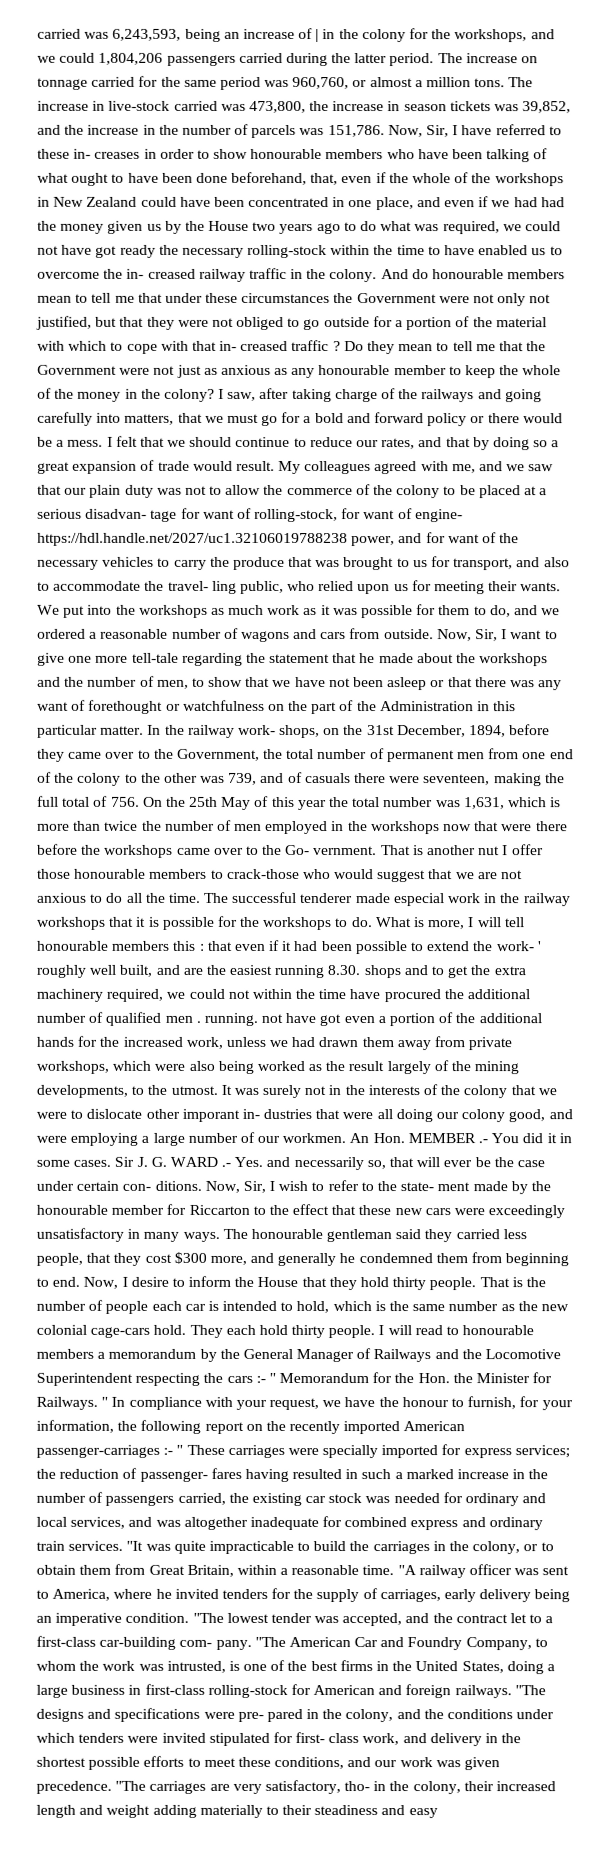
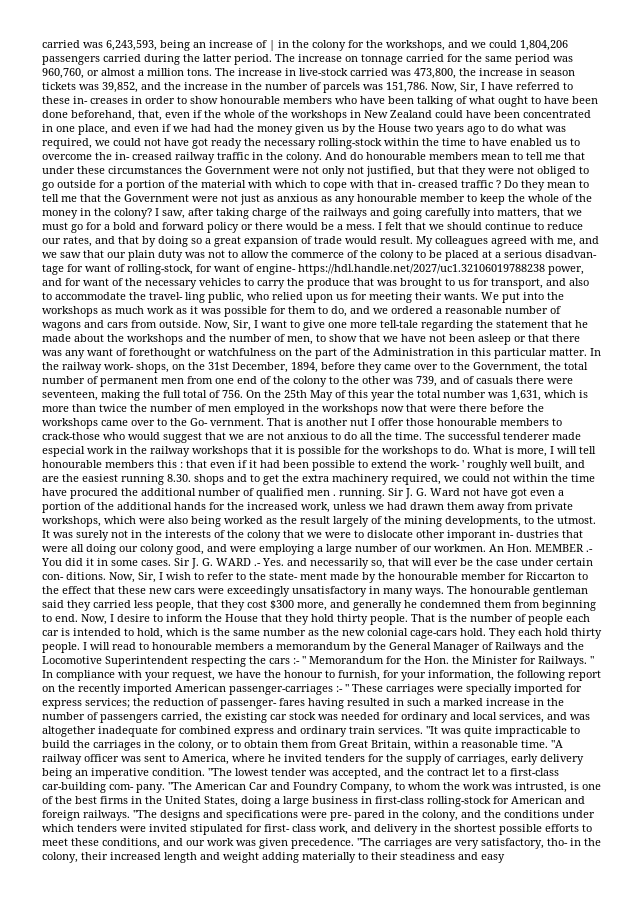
(258, 1019) none -> [388,488,460,499] Sir J. G. Ward

